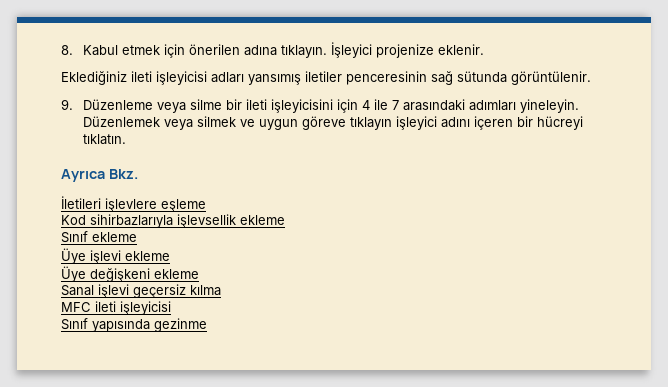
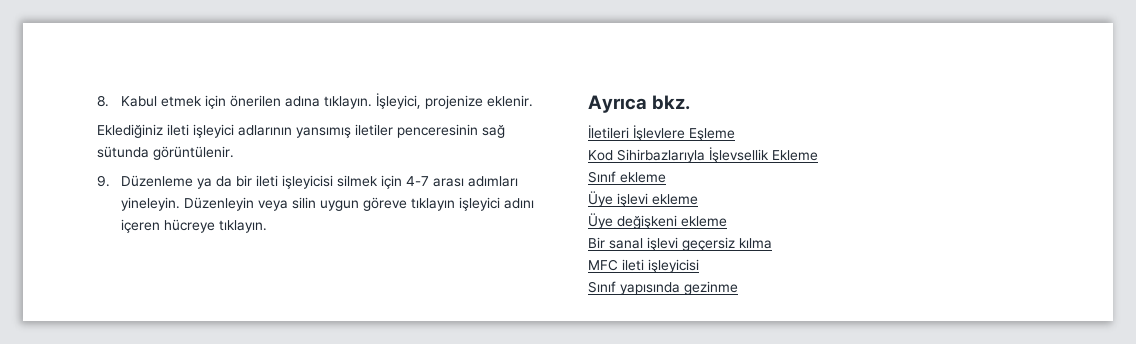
[330,42,372,58] İşleyici -> [375,93,421,109] İşleyici,
[156,71,244,85] işleyicisi adları -> [193,124,292,138] işleyici adlarının
[156,99,579,113] [82,116,255,130] veya silme bir ileti işleyicisini için 4 ile 7 arasındaki adımları yineleyin. Düzenlemek veya silmek ve -> [196,175,518,189] [120,197,316,211] ya da bir ileti işleyicisi silmek için 4-7 arası adımları yineleyin. Düzenleyin veya silin
[516,116,583,130] [82,134,126,145] bir hücreyi tıklatın. -> [163,219,267,233] hücreye tıklayın.
[108,169,138,179] Bkz. -> [652,95,691,110] bkz.
[105,198,206,212] işlevlere eşleme -> [633,125,735,141] İşlevlere Eşleme
[90,214,285,228] sihirbazlarıyla işlevsellik ekleme -> [617,147,818,163] Sihirbazlarıyla İşlevsellik Ekleme
[61,285,94,296] Sanal -> [588,237,643,249] Bir sanal

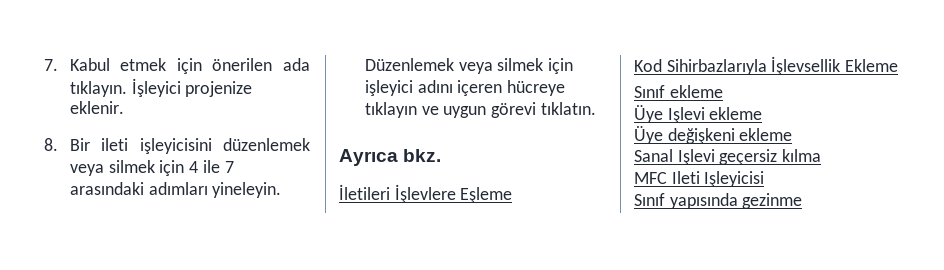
[97,95,109,107] 8. -> [44,59,58,71] 7.
[284,93,421,109] adına tıklayın. İşleyici, -> [283,58,310,71] [69,78,181,97] ada tıklayın. İşleyici
[97,124,505,138] [97,146,234,160] [97,175,518,189] [120,197,534,211] [120,219,267,233] Eklediğiniz ileti işleyici adlarının yansımış iletiler penceresinin sağ sütunda görüntülenir. // 9. Düzenleme ya da bir ileti işleyicisi silmek için 4-7 arası adımları yineleyin. Düzenleyin veya silin uygun göreve tıklayın işleyici adını içeren hücreye tıklayın. -> [44,138,310,154] [69,160,234,176] [69,182,282,198] [364,58,574,74] [364,80,566,96] [364,102,596,118] 8. Bir ileti işleyicisini düzenlemek veya silmek için 4 ile 7 arasındaki adımları yineleyin. Düzenlemek veya silmek için işleyici adını içeren hücreye tıklayın ve uygun görevi tıklatın.
[617,193,648,207] işlevi -> [667,107,705,123] Işlevi
[588,237,678,251] Bir sanal işlevi -> [634,149,715,165] Sanal Işlevi
[622,259,699,273] ileti işleyicisi -> [671,171,765,187] Ileti Işleyicisi

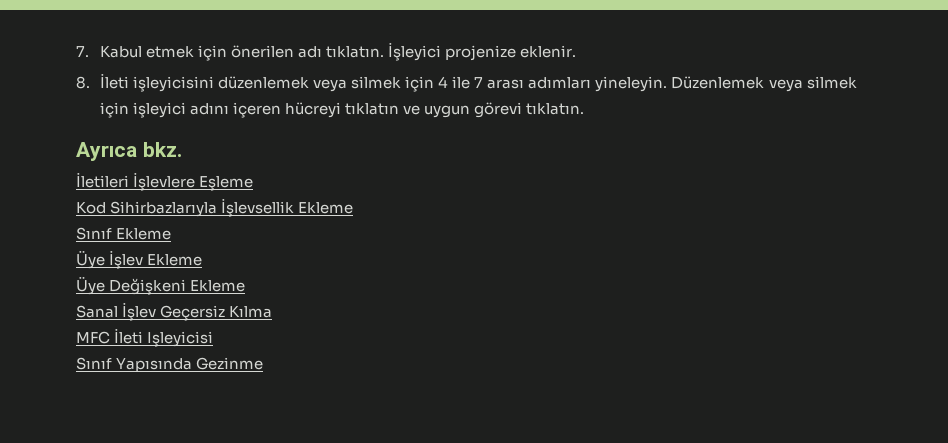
[283,58,310,71] [69,81,127,97] ada tıklayın. -> [298,46,385,58] adı tıklatın.
[69,138,129,151] Bir ileti -> [99,74,129,89] İleti
[69,182,144,195] arasındaki -> [487,79,525,89] arası
[507,80,566,96] [364,102,417,118] hücreye tıklayın -> [285,102,400,118] hücreyi tıklatın
[669,85,723,98] [634,105,763,123] [634,126,793,144] ekleme // Üye Işlevi ekleme // Üye değişkeni ekleme -> [116,228,172,240] [76,251,203,269] [76,277,246,295] Ekleme // Üye İşlev Ekleme // Üye Değişkeni Ekleme
[677,149,822,165] Işlevi geçersiz kılma -> [122,303,273,321] İşlev Geçersiz Kılma
[671,171,700,184] Ileti -> [114,329,144,344] İleti
[669,193,803,209] yapısında gezinme -> [116,357,264,372] Yapısında Gezinme

